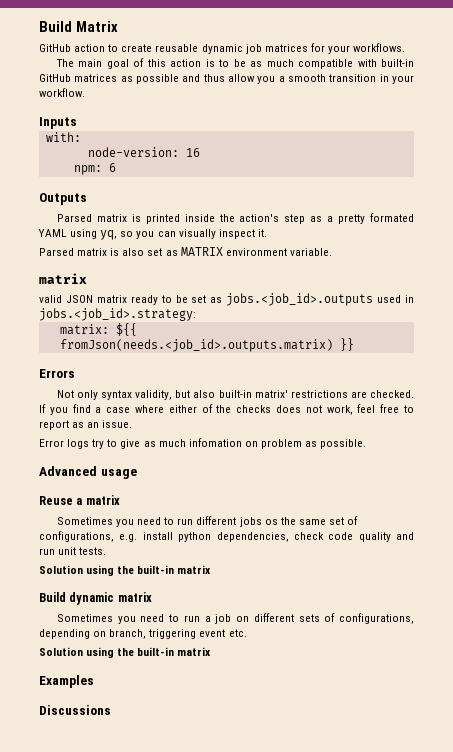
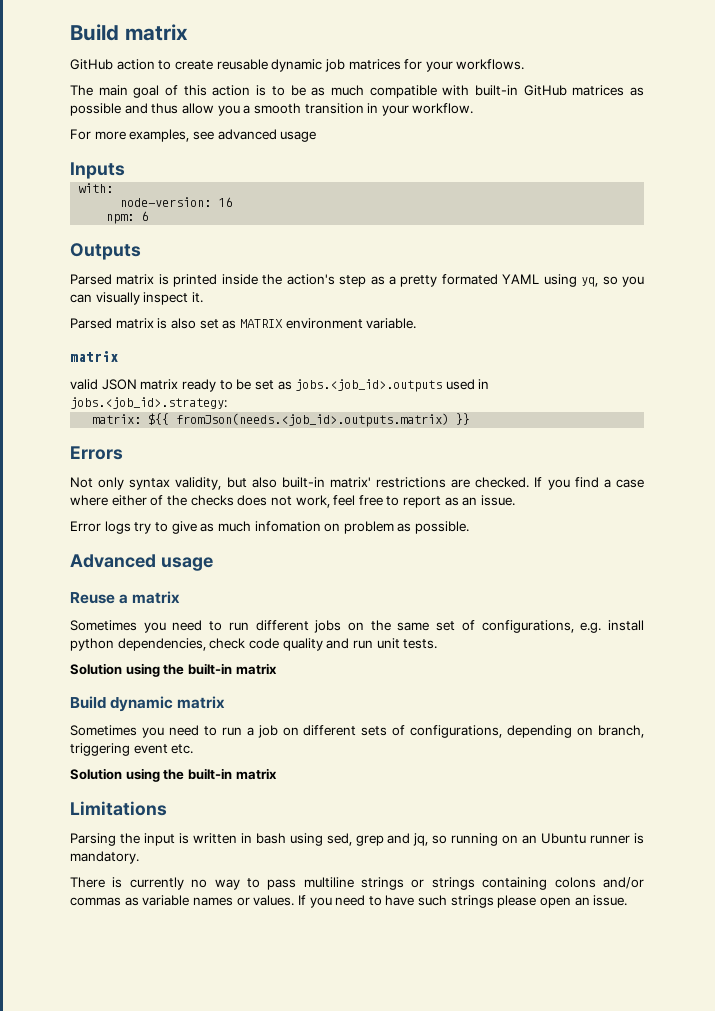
[39,21,118,32] Build Matrix -> [70,24,188,41] Build matrix
(85, 92) none -> [70,129,317,142] // For more examples, see advanced usage
[264,519,278,525] os -> [348,622,365,631] on
[39,675,94,688] [39,705,111,715] Examples // Discussions -> [70,801,167,816] [70,833,645,846] [70,851,139,864] [70,877,644,890] [70,895,628,908] Limitations // Parsing the input is written in bash using sed, grep and jq, so running on an Ubuntu runner is mandatory. // There is currently no way to pass multiline strings or strings containing colons and/or commas as variable names or values. If you need to have such strings please open an issue.

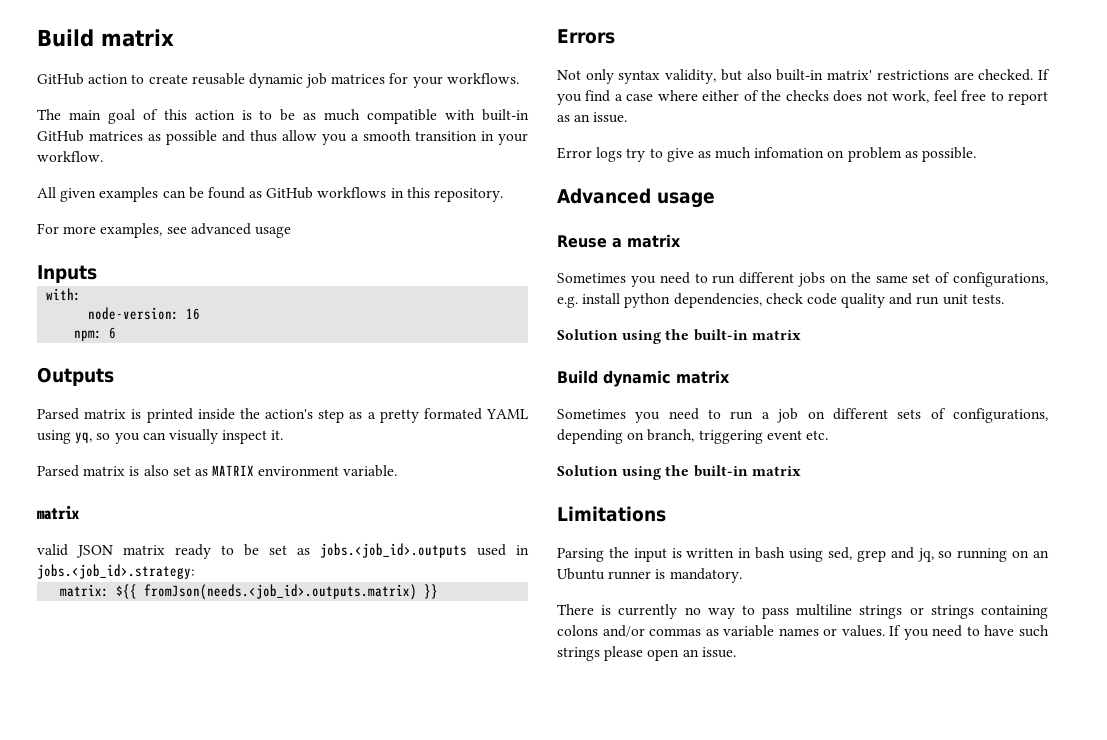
(474, 108) none -> [37,187,504,202] // All given examples can be found as GitHub workflows in this repository.

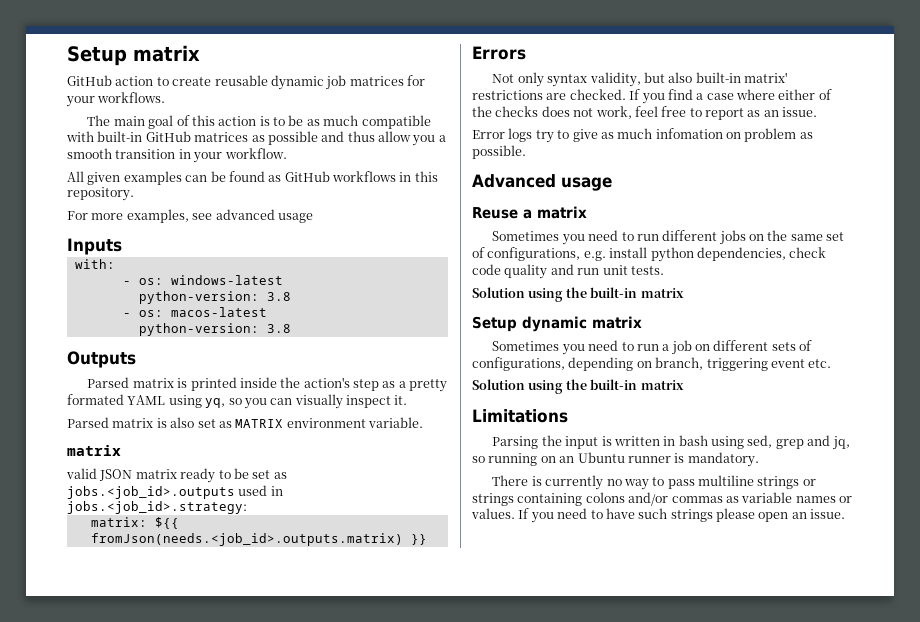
[37,29,94,47] Build -> [67,46,127,66] Setup
[88,307,201,320] [74,327,117,341] node-version: 16 // npm: 6 -> [122,275,283,285] [138,291,291,304] [122,307,267,317] [138,323,291,336] - os: windows-latest // python-version: 3.8 // - os: macos-latest // python-version: 3.8
[557,370,598,384] Build -> [472,316,517,332] Setup

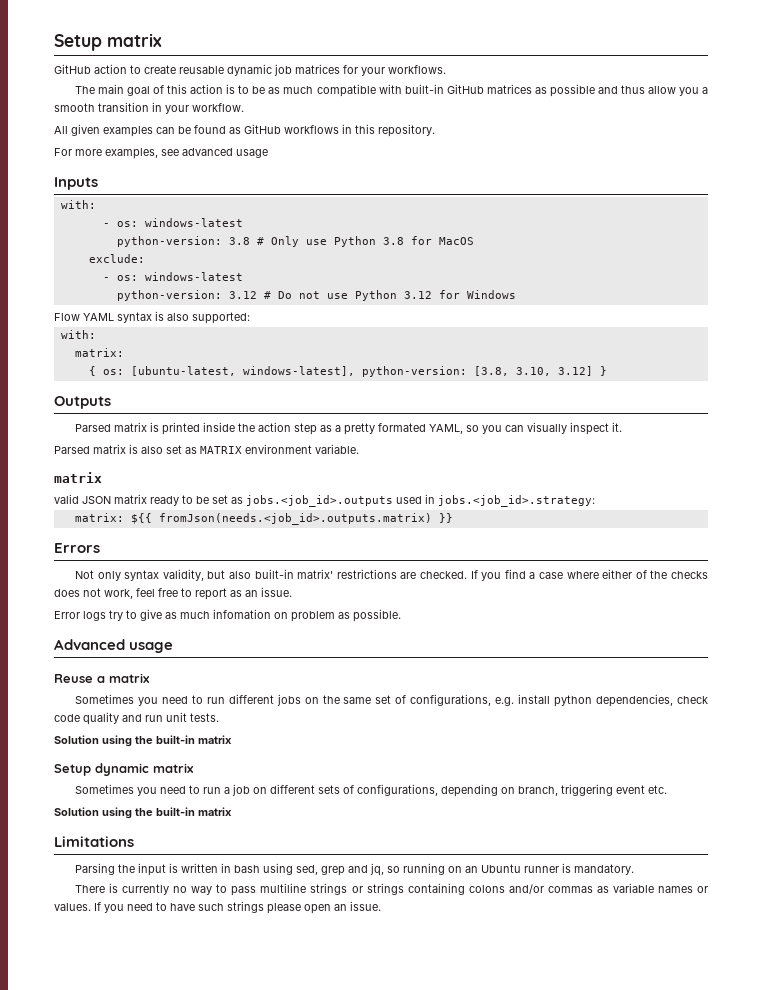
[122,307,267,317] [138,323,291,336] // - os: macos-latest // python-version: 3.8 -> [256,236,474,247] [88,254,145,263] [102,272,243,281] [116,290,516,301] [54,311,250,324] [60,330,96,339] [74,348,124,357] [88,366,607,377] # Only use Python 3.8 for MacOS // exclude: // - os: windows-latest // python-version: 3.12 # Do not use Python 3.12 for Windows // Flow YAML syntax is also supported: // with: // matrix: // { os: [ubuntu-latest, windows-latest], python-version: [3.8, 3.10, 3.12] }
[303,377,350,388] action's -> [258,422,292,432] action
[127,395,226,408] YAML using yq, -> [429,424,464,434] YAML,

